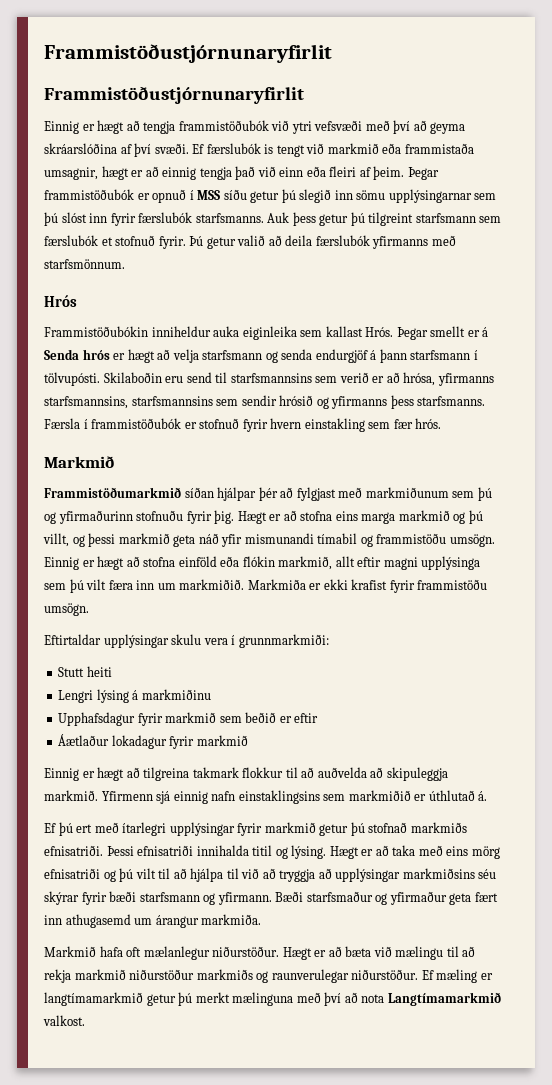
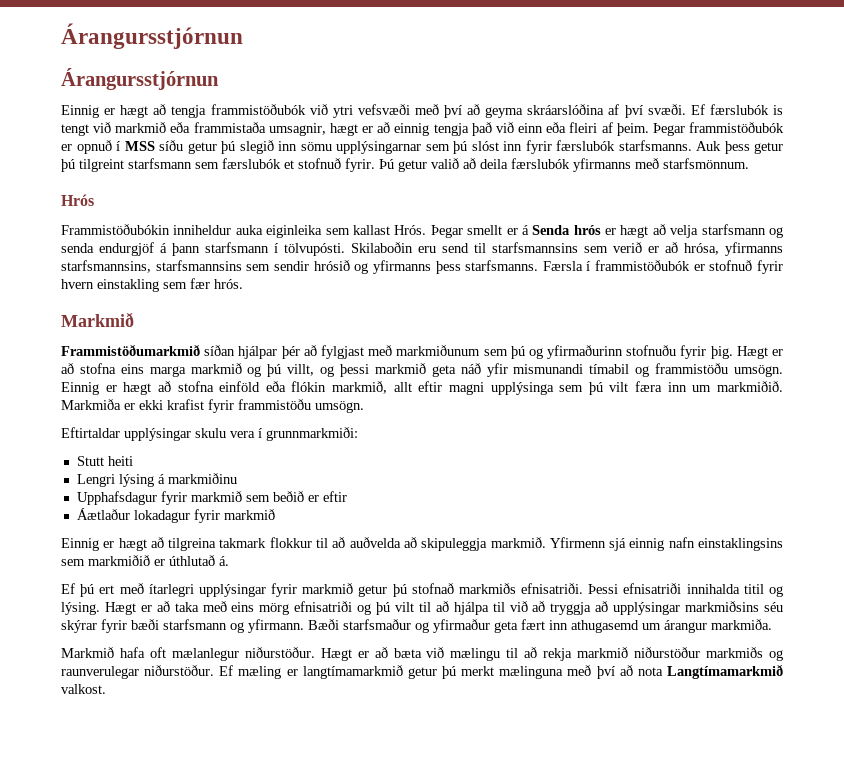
[44,44,332,63] [44,86,304,104] Frammistöðustjórnunaryfirlit // Frammistöðustjórnunaryfirlit -> [61,23,243,49] [61,68,219,90] Árangursstjórnun // Árangursstjórnun

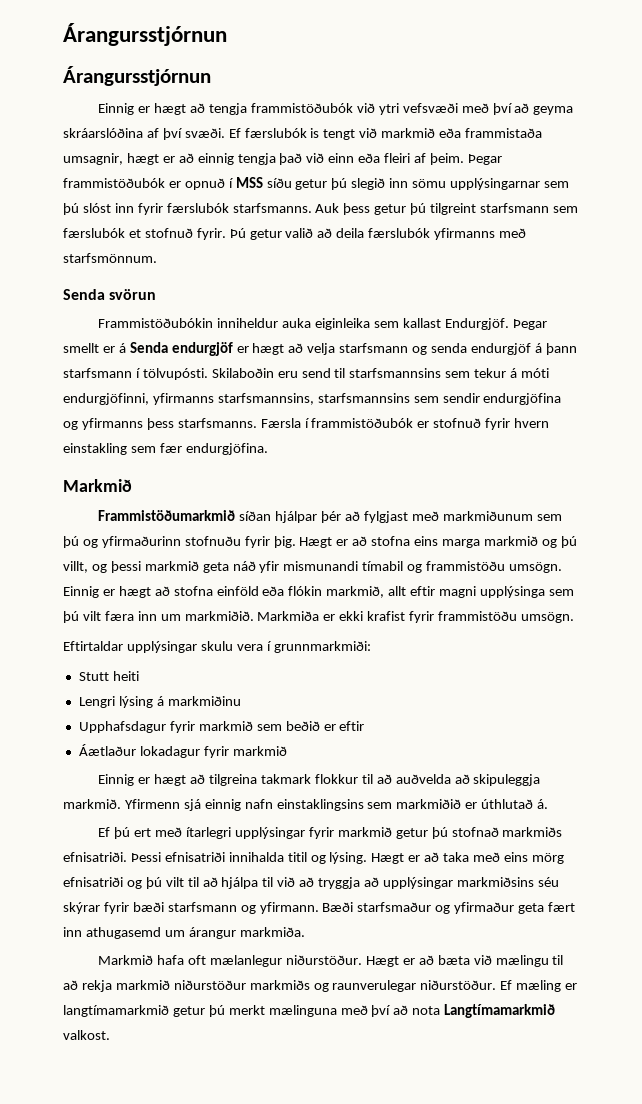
[61,194,94,206] Hrós -> [63,289,157,300] Senda svörun
[394,225,427,235] Hrós. -> [444,318,509,330] Endurgjöf.
[573,225,601,235] hrós -> [171,342,233,356] endurgjöf
[613,242,719,255] verið er að hrósa, -> [474,368,550,378] [63,393,149,405] tekur á móti endurgjöfinni,
[313,260,350,271] hrósið -> [483,393,562,405] endurgjöfina
[214,279,243,289] hrós. -> [185,443,268,455] endurgjöfina.

